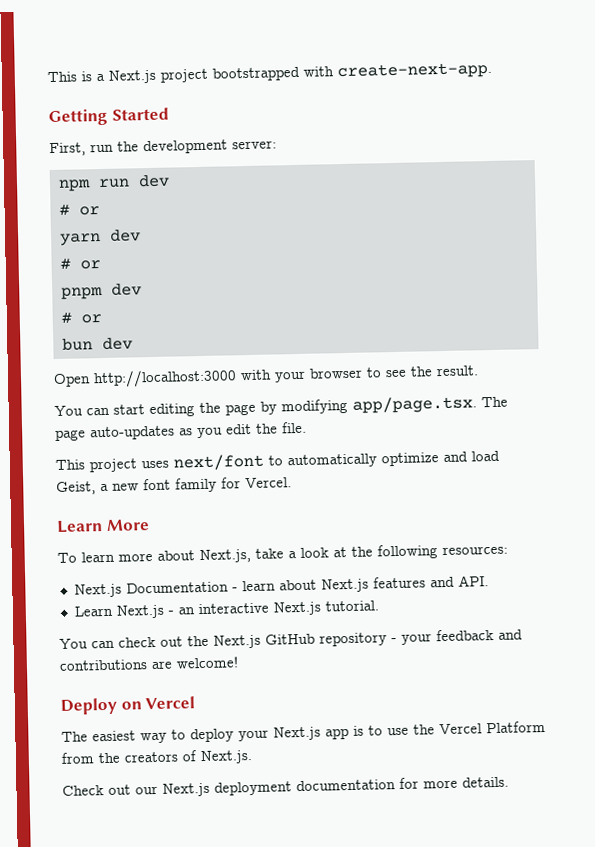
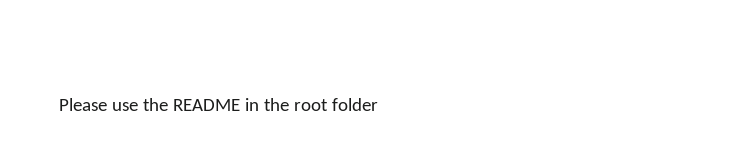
[47,61,492,84] [48,107,169,127] [49,139,277,157] [57,174,170,192] [58,203,100,216] [59,229,141,246] [59,257,101,270] [60,283,142,300] [60,311,102,324] [61,337,133,351] [53,365,479,389] [54,395,508,418] [55,421,307,441] [55,450,500,473] [56,477,292,495] [56,519,150,533] [57,544,508,564] [73,575,489,598] [73,600,379,619] [59,629,523,649] [59,656,239,671] [60,696,196,715] [61,720,546,744] [61,750,252,765] [62,776,509,797] This is a Next.js project bootstrapped with create-next-app. // Getting Started // First, run the development server: // npm run dev // # or // yarn dev // # or // pnpm dev // # or // bun dev // Open http://localhost:3000 with your browser to see the result. // You can start editing the page by modifying app/page.tsx. The page auto-updates as you edit the file. // This project uses next/font to automatically optimize and load Geist, a new font family for Vercel. // Learn More // To learn more about Next.js, take a look at the following resources: // Next.js Documentation - learn about Next.js features and API. // Learn Next.js - an interactive Next.js tutorial. // You can check out the Next.js GitHub repository - your feedback and contributions are welcome! // Deploy on Vercel // The easiest way to deploy your Next.js app is to use the Vercel Platform from the creators of Next.js. // Check out our Next.js deployment documentation for more details. -> [59,98,378,111] Please use the README in the root folder

